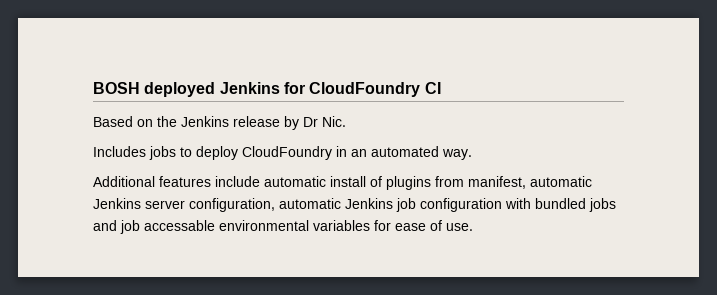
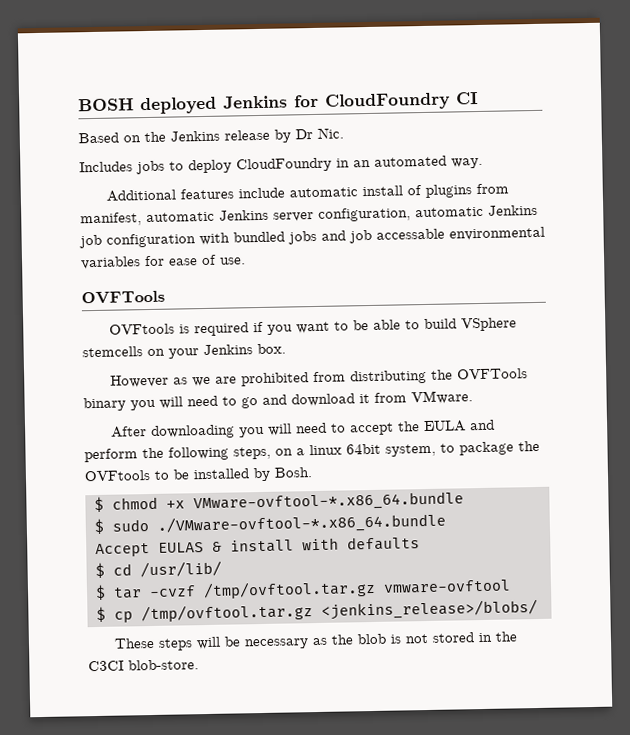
(473, 227) none -> [81,290,165,305] [109,317,518,337] [82,343,286,359] [110,368,529,388] [83,390,473,412] [111,419,496,439] [84,440,540,463] [84,467,312,482] [93,491,464,513] [93,512,446,535] [94,536,420,558] [94,560,222,579] [94,579,511,601] [95,599,538,623] [114,631,519,651] [88,659,199,672] // OVFTools // OVFtools is required if you want to be able to build VSphere stemcells on your Jenkins box. // However as we are prohibited from distributing the OVFTools binary you will need to go and download it from VMware. // After downloading you will need to accept the EULA and perform the following steps, on a linux 64bit system, to package the OVFtools to be installed by Bosh. // $ chmod +x VMware-ovftool-*.x86_64.bundle // $ sudo ./VMware-ovftool-*.x86_64.bundle // Accept EULAS & install with defaults // $ cd /usr/lib/ // $ tar -cvzf /tmp/ovftool.tar.gz vmware-ovftool // $ cp /tmp/ovftool.tar.gz <jenkins_release>/blobs/ // These steps will be necessary as the blob is not stored in the C3CI blob-store.

